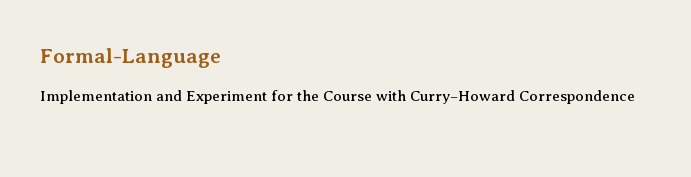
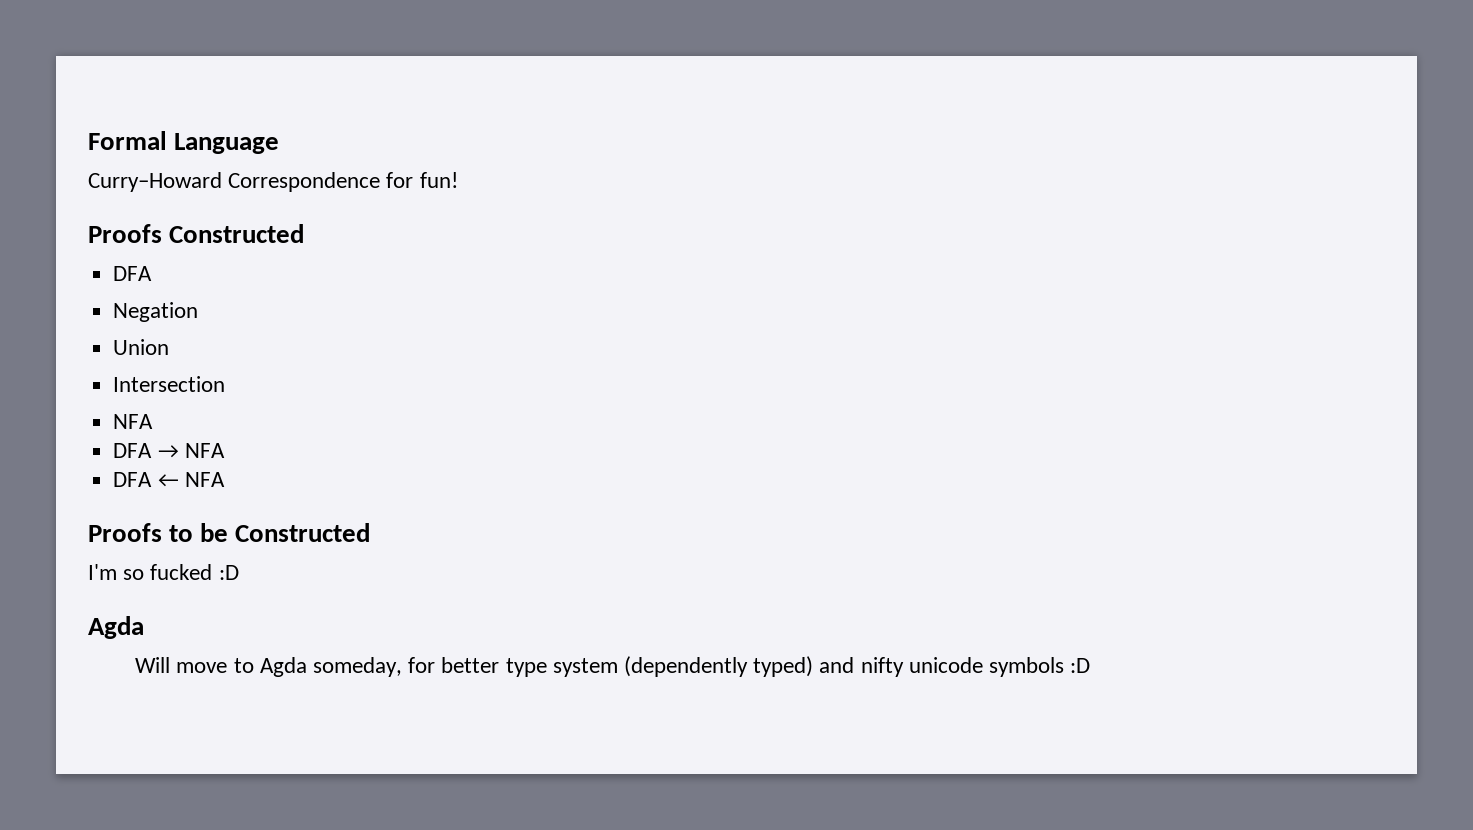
[40,48,221,68] [40,90,636,104] Formal-Language // Implementation and Experiment for the Course with Curry–Howard Correspondence -> [88,131,280,154] [88,172,458,192] [88,224,305,243] [113,266,153,281] [113,302,199,322] [113,339,170,355] [113,376,226,392] [113,414,154,429] [113,443,225,458] [113,472,225,487] [88,523,371,542] [88,564,239,580] [88,616,144,639] [135,656,1091,677] Formal Language // Curry–Howard Correspondence for fun! // Proofs Constructed // DFA // Negation // Union // Intersection // NFA // DFA → NFA // DFA ← NFA // Proofs to be Constructed // I'm so fucked :D // Agda // Will move to Agda someday, for better type system (dependently typed) and nifty unicode symbols :D

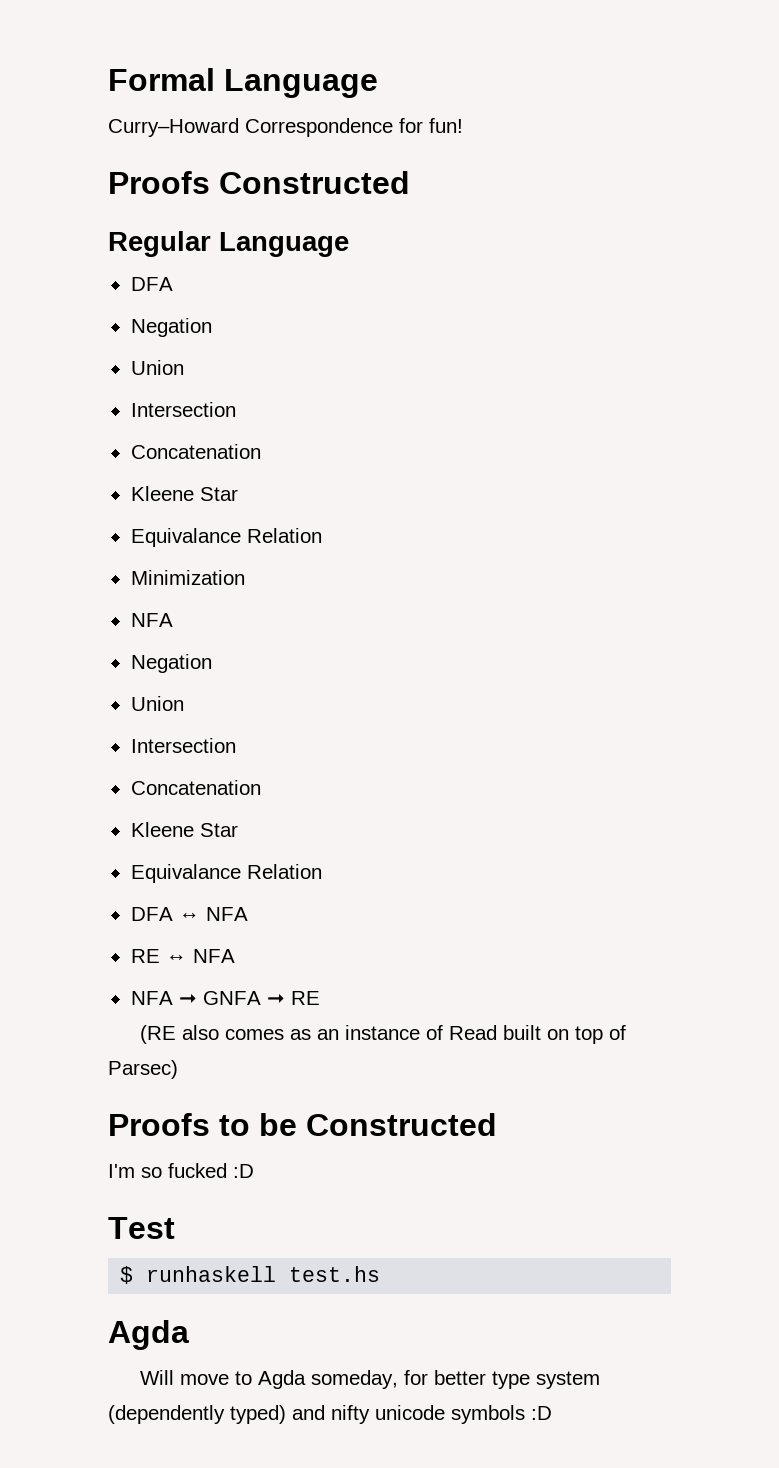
(305, 233) none -> [108,231,349,257] // Regular Language
[113,414,154,429] [113,443,225,458] [113,472,225,487] NFA // DFA → NFA // DFA ← NFA -> [130,444,261,459] [130,486,238,501] [130,528,322,547] [130,570,245,585] [130,613,173,627] [130,654,212,673] [130,696,184,711] [130,738,236,753] [130,780,261,795] [130,822,238,837] [130,864,322,883] [130,907,248,921] [130,949,235,963] [130,991,320,1005] [139,1025,626,1044] [108,1060,178,1079] Concatenation // Kleene Star // Equivalance Relation // Minimization // NFA // Negation // Union // Intersection // Concatenation // Kleene Star // Equivalance Relation // DFA ↔ NFA // RE ↔ NFA // NFA ➞ GNFA ➞ RE // (RE also comes as an instance of Read built on top of Parsec)
(239, 572) none -> [108,1217,175,1239] [120,1266,381,1284] // Test // $ runhaskell test.hs

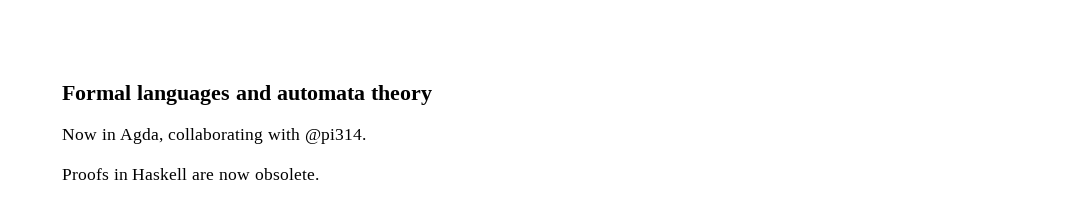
[224,69,378,98] [108,118,463,137] [108,171,410,194] [108,231,349,257] [130,277,173,291] [130,318,212,337] [130,360,184,375] [130,402,236,417] [130,444,261,459] [130,486,238,501] [130,528,322,547] [130,570,245,585] [130,613,173,627] [130,654,212,673] [130,696,184,711] [130,738,236,753] [130,780,261,795] [130,822,238,837] [130,864,322,883] [130,907,248,921] [130,949,235,963] [130,991,320,1005] [139,1025,626,1044] [108,1060,178,1079] [108,1113,497,1136] [108,1163,254,1178] [108,1217,175,1239] [120,1266,381,1284] [108,1320,189,1350] [139,1370,600,1389] [108,1405,552,1424] Language // Curry–Howard Correspondence for fun! // Proofs Constructed // Regular Language // DFA // Negation // Union // Intersection // Concatenation // Kleene Star // Equivalance Relation // Minimization // NFA // Negation // Union // Intersection // Concatenation // Kleene Star // Equivalance Relation // DFA ↔ NFA // RE ↔ NFA // NFA ➞ GNFA ➞ RE // (RE also comes as an instance of Read built on top of Parsec) // Proofs to be Constructed // I'm so fucked :D // Test // $ runhaskell test.hs // Agda // Will move to Agda someday, for better type system (dependently typed) and nifty unicode symbols :D -> [137,85,432,105] [62,128,366,144] [62,168,319,180] languages and automata theory // Now in Agda, collaborating with @pi314. // Proofs in Haskell are now obsolete.

